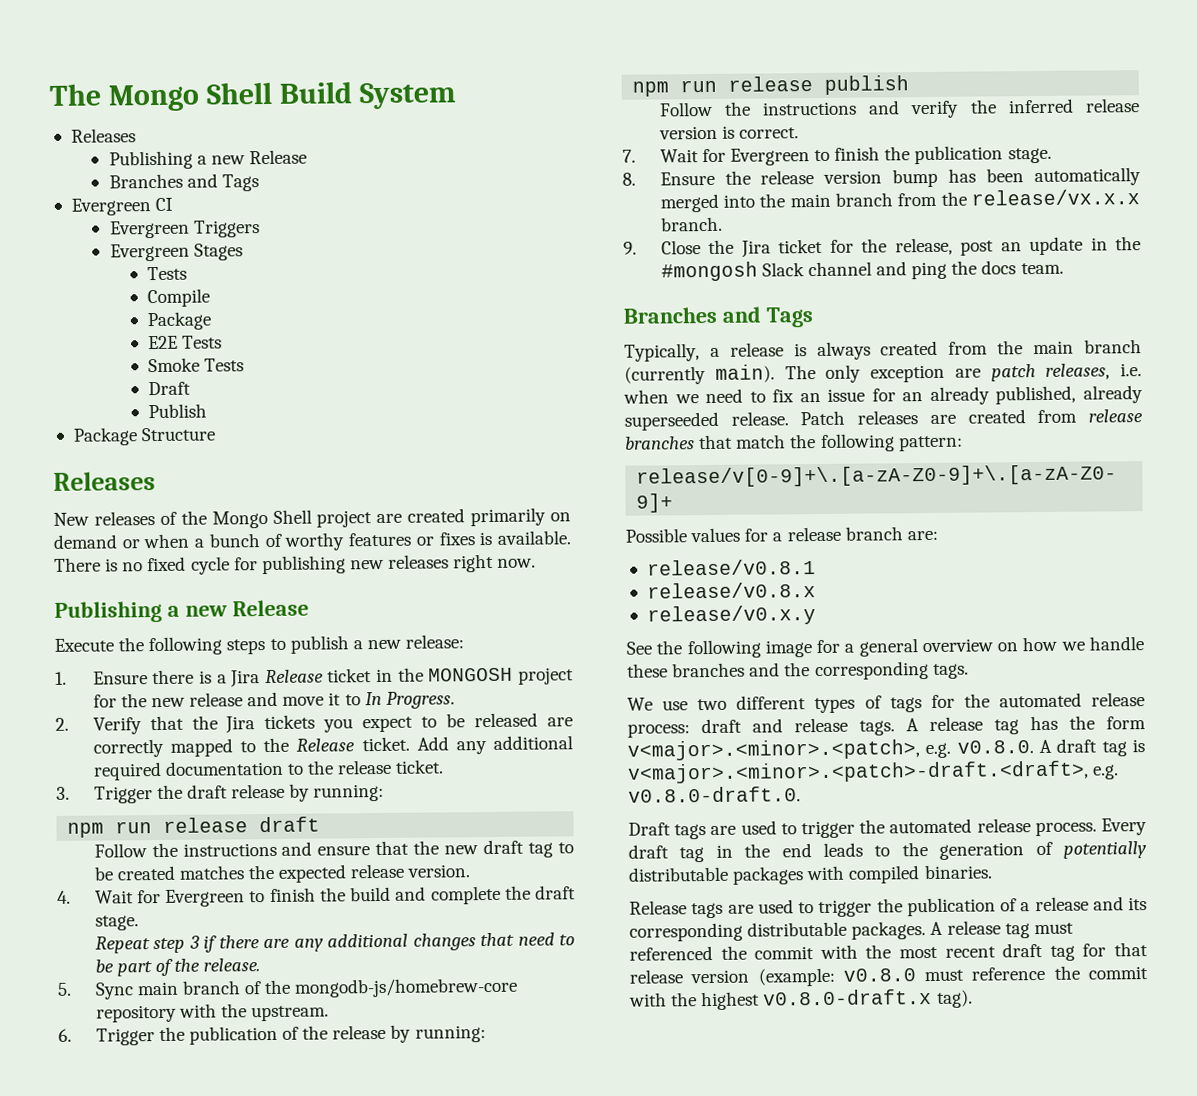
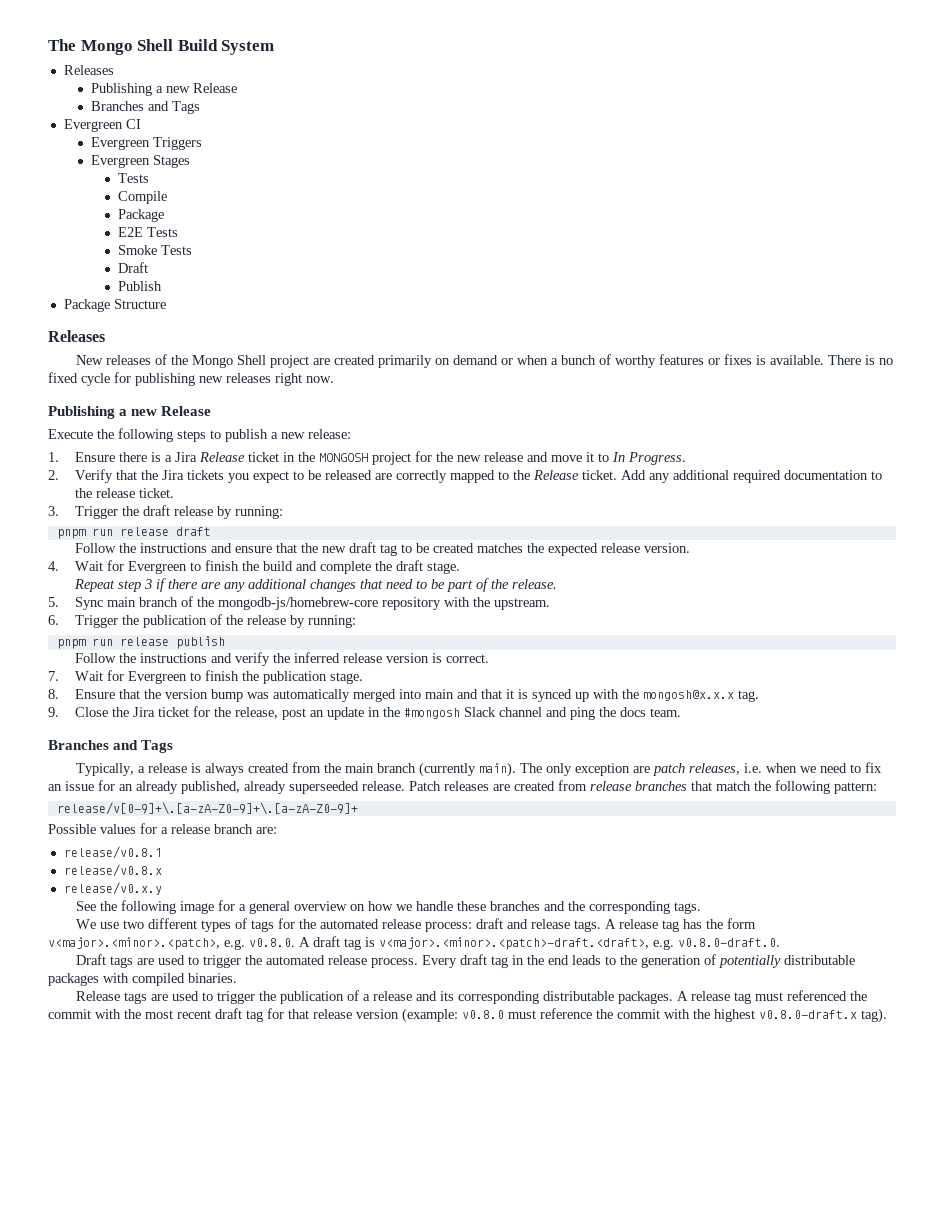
[67,822,105,838] npm -> [56,529,86,539] pnpm
[632,81,670,97] npm -> [56,639,86,649] pnpm
[724,167,1141,188] [659,189,1140,213] [660,216,723,232] the release version bump has been automatically merged into the main branch from the release/vx.x.x branch. -> [119,689,760,702] that the version bump was automatically merged into main and that it is synced up with the mongosh@x.x.x tag.

